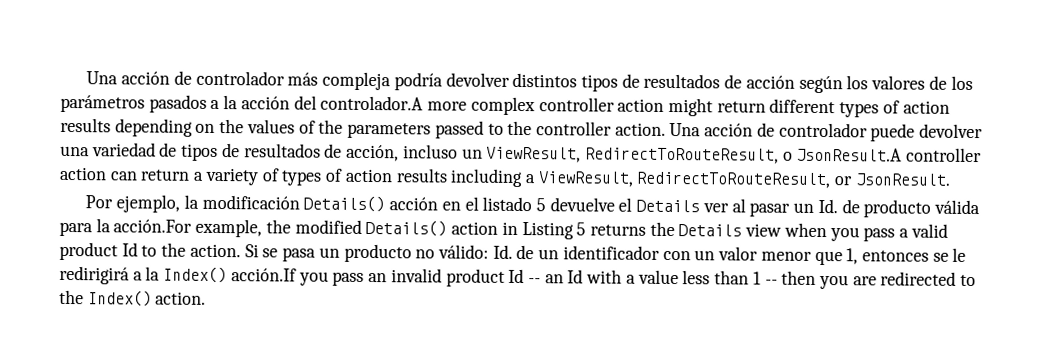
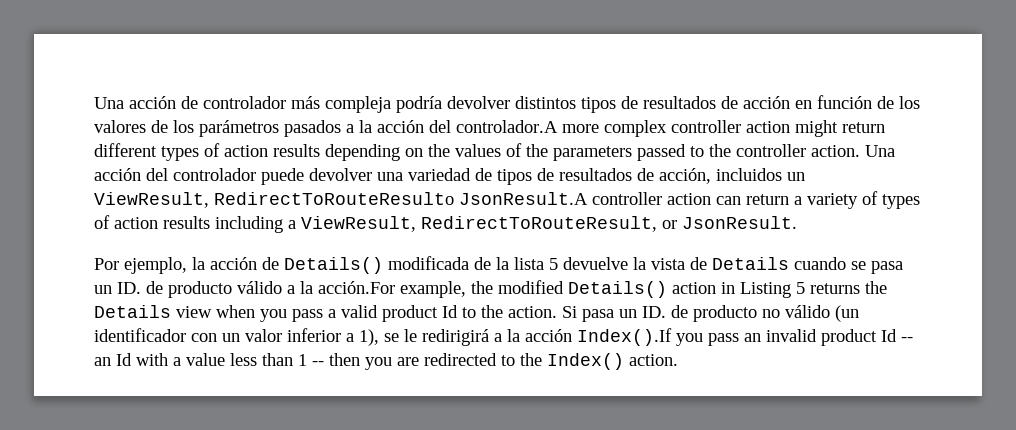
[798,75,843,94] según -> [795,95,894,109] en función de
[756,122,775,137] de -> [146,168,168,181] del
[402,144,458,159] incluso -> [716,168,782,181] incluidos
[584,147,793,164] RedirectToRouteResult, o -> [214,192,454,205] RedirectToRouteResulto
[201,194,980,218] [59,221,93,237] modificación Details() acción en el listado 5 devuelve el Details ver al pasar un Id. de producto válida para -> [210,256,903,274] [94,281,295,298] acción de Details() modificada de la lista 5 devuelve la vista de Details cuando se pasa un ID. de producto válido a
[262,243,929,266] se pasa un producto no válido: Id. de un identificador con un valor menor que 1, entonces -> [582,305,859,322] [94,328,379,346] pasa un ID. de producto no válido (un identificador con un valor inferior a 1),
[163,266,297,284] Index() acción.If -> [525,328,672,346] acción Index().If

